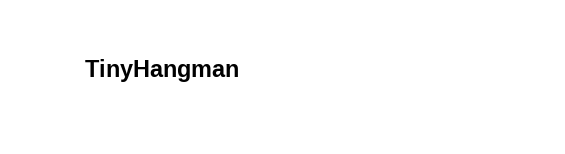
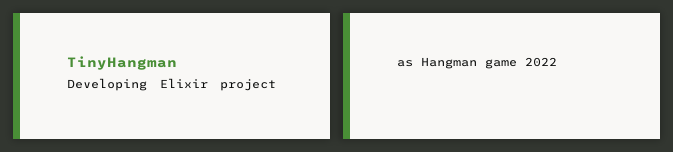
(239, 70) none -> [67,78,276,91] [397,57,557,69] // Developing Elixir project as Hangman game 2022

